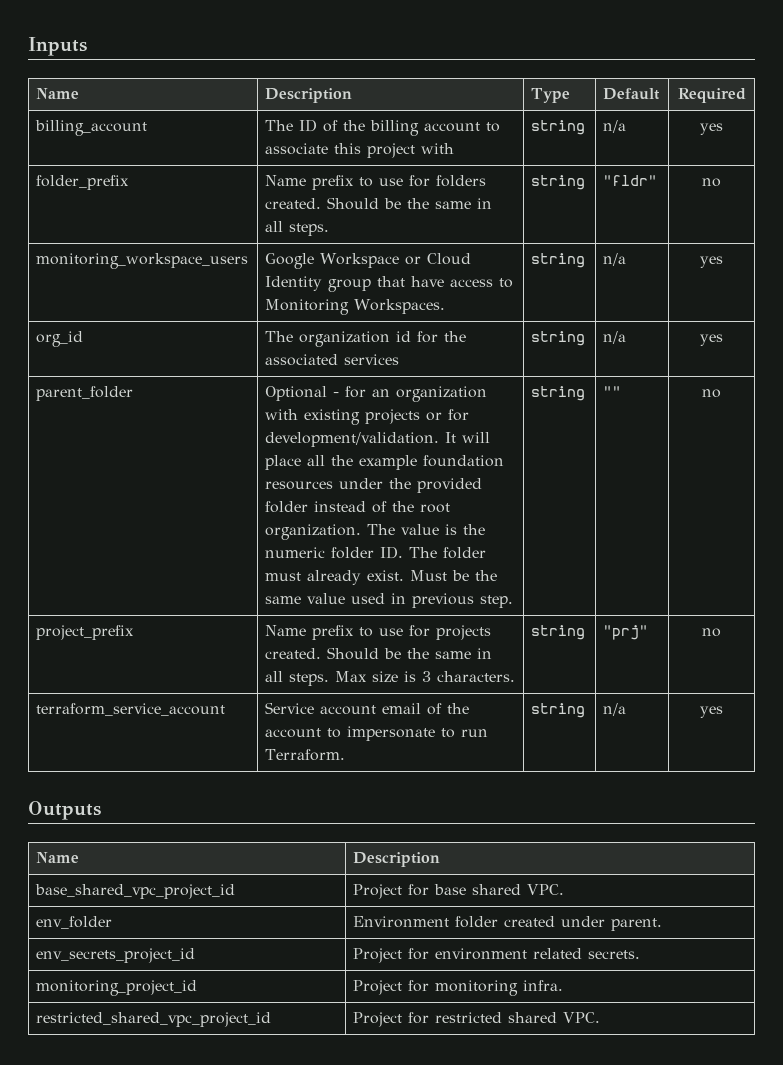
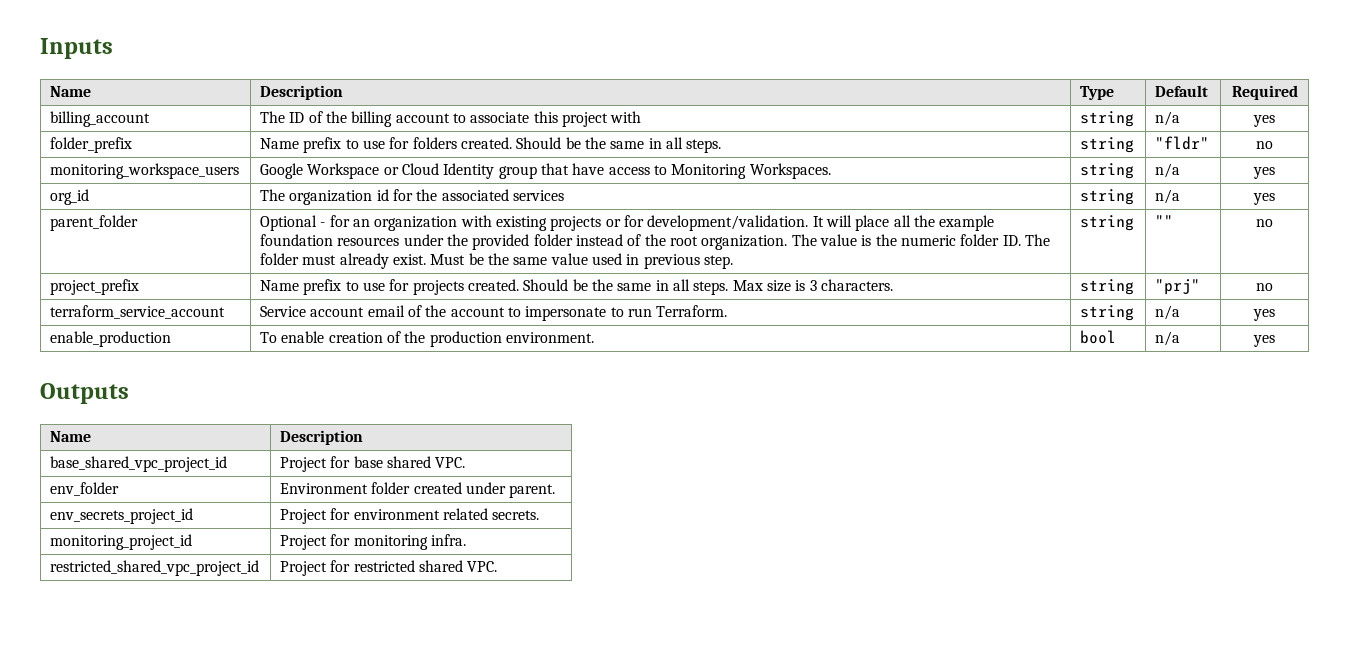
(723, 712) none -> [50,331,172,347] [260,331,595,347] [1080,330,1117,344] [1155,331,1181,346] [1253,335,1275,347] // enable_production | To enable creation of the production environment. | bool | n/a | yes

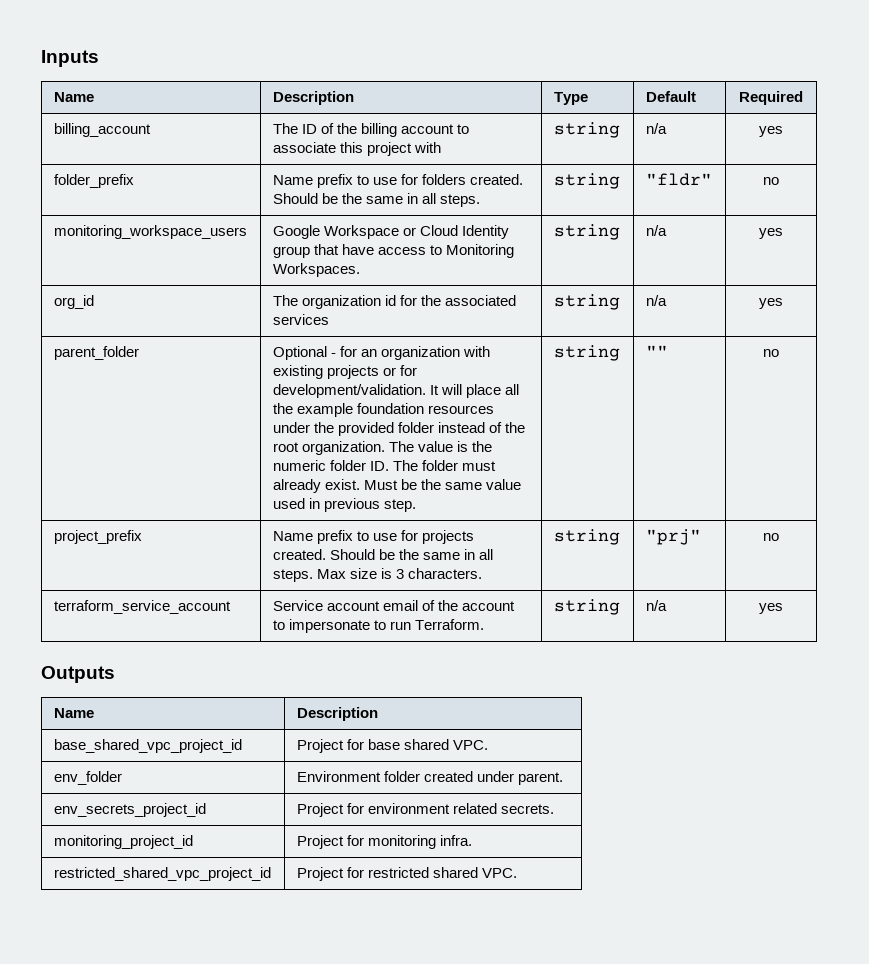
[50,331,172,347] [260,331,595,347] [1080,330,1117,344] [1155,331,1181,346] [1253,335,1275,347] // enable_production | To enable creation of the production environment. | bool | n/a | yes -> (783, 608) none

